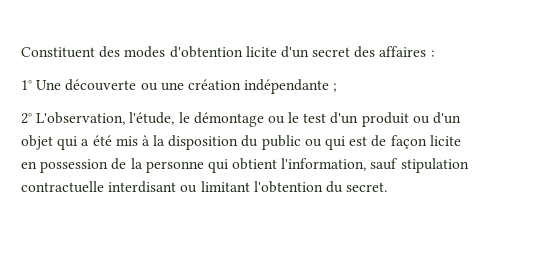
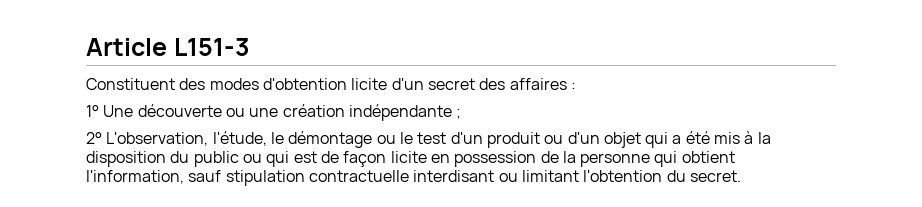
(21, 52) none -> [86,38,250,56] Article L151-3 //

